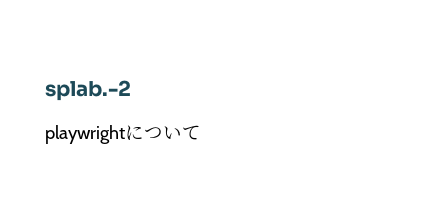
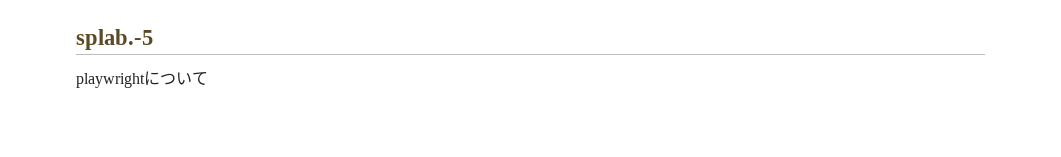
[45,80,131,101] splab.-2 -> [76,29,153,50] splab.-5

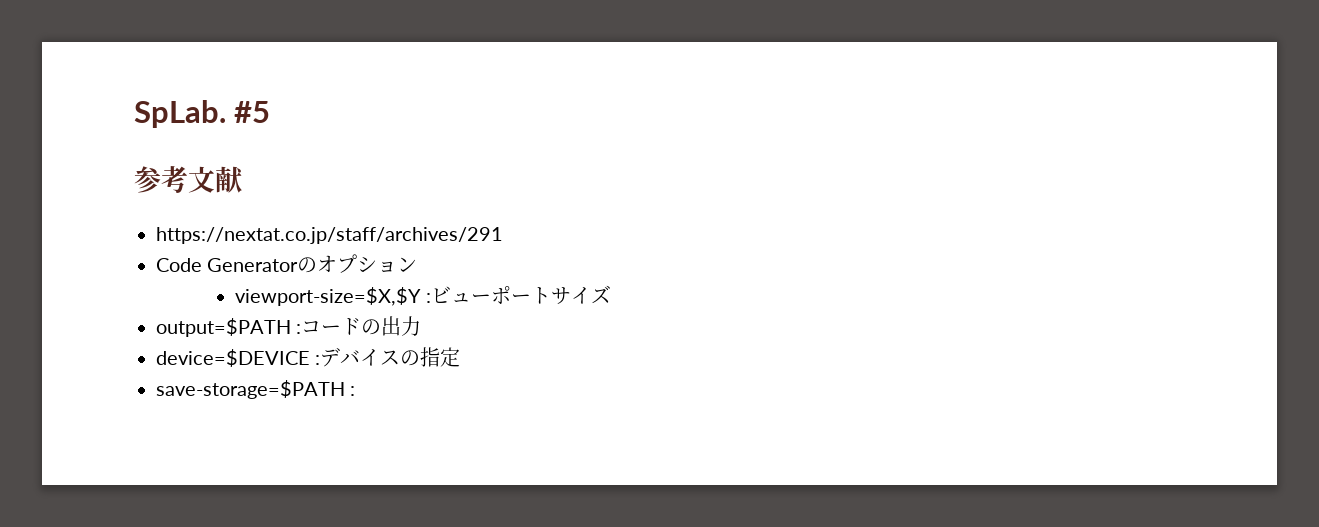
[76,29,153,50] [76,71,208,88] splab.-5 // playwrightについて -> [134,100,271,128] [134,166,244,193] [156,227,503,244] [156,254,418,273] [235,285,611,306] [156,316,422,337] [156,347,461,367] [156,380,356,399] SpLab. #5 // 参考文献 // https://nextat.co.jp/staff/archives/291 // Code Generatorのオプション // viewport-size=$X,$Y :ビューポートサイズ // output=$PATH :コードの出力 // device=$DEVICE :デバイスの指定 // save-storage=$PATH :

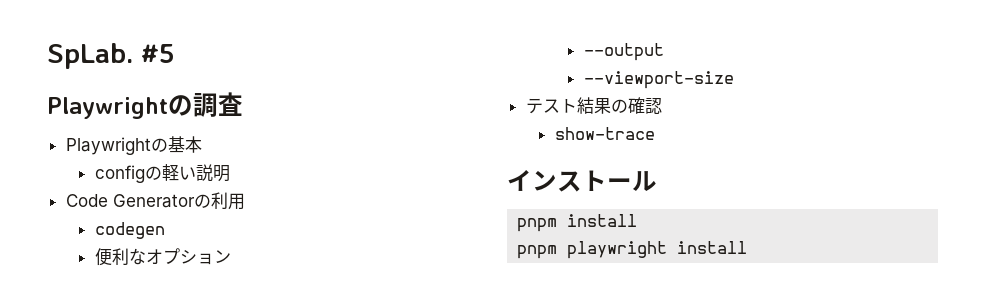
[134,166,244,193] [156,227,503,244] 参考文献 // https://nextat.co.jp/staff/archives/291 -> [47,92,243,119] [65,136,202,155] [94,164,230,183] Playwrightの調査 // Playwrightの基本 // configの軽い説明
(318, 265) none -> [210,192,245,210] [94,222,165,239] [94,248,146,266] 利用 // codegen // 便利な
[235,285,611,306] [156,316,422,337] [156,347,461,367] [156,380,356,399] viewport-size=$X,$Y :ビューポートサイズ // output=$PATH :コードの出力 // device=$DEVICE :デバイスの指定 // save-storage=$PATH : -> [583,43,664,61] [583,71,734,89] [525,97,662,114] [554,127,655,140] [507,170,657,192] [517,214,638,232] [517,241,748,259] --output // --viewport-size // テスト結果の確認 // show-trace // インストール // pnpm install // pnpm playwright install

